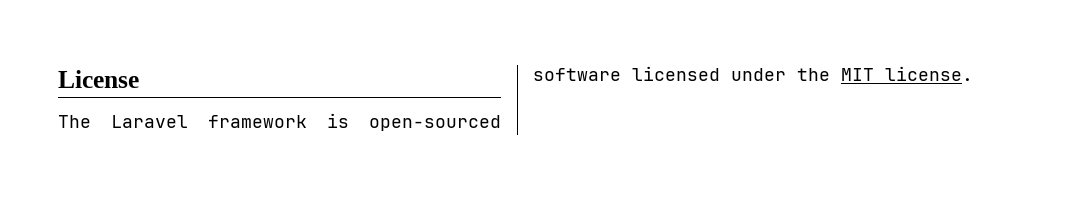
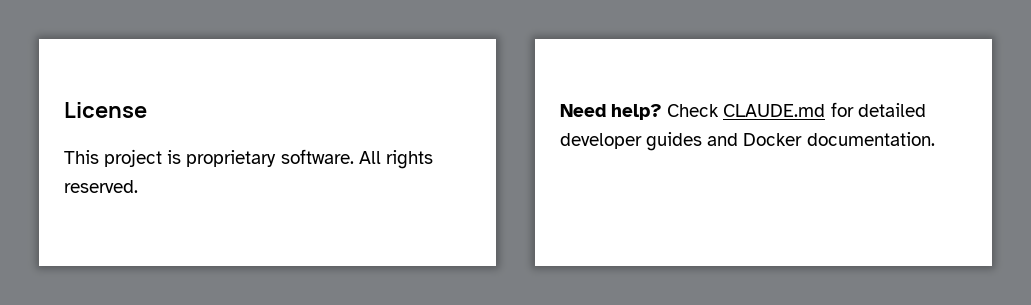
[58,113,501,131] [533,66,973,81] The Laravel framework is open-sourced software licensed under the MIT license. -> [64,149,433,169] [64,180,138,193] [560,102,926,120] [560,132,935,151] This project is proprietary software. All rights reserved. // Need help? Check CLAUDE.md for detailed developer guides and Docker documentation.

